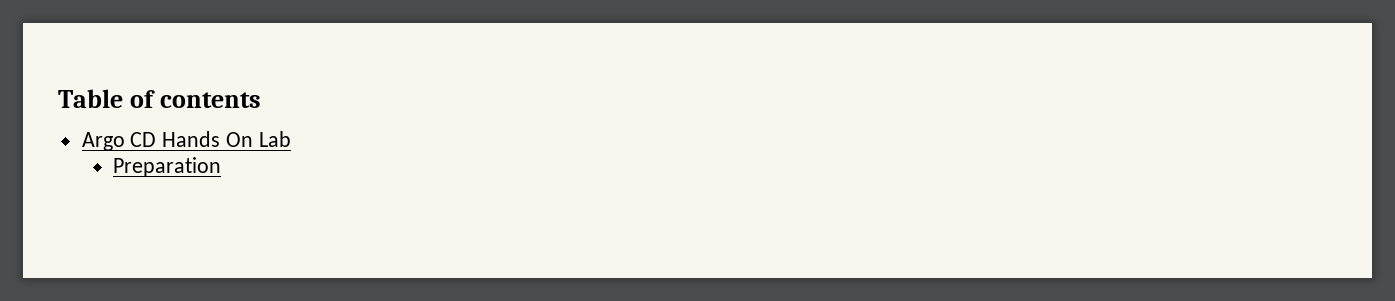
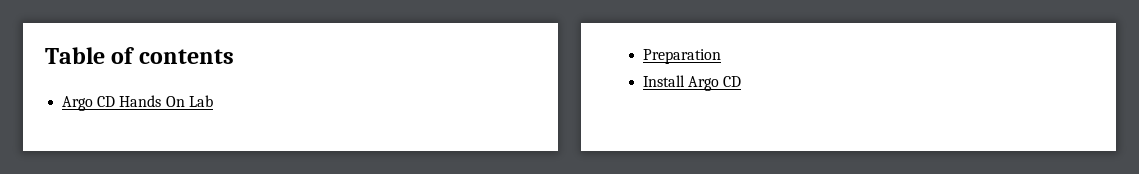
(222, 167) none -> [642,75,742,91] // Install Argo CD

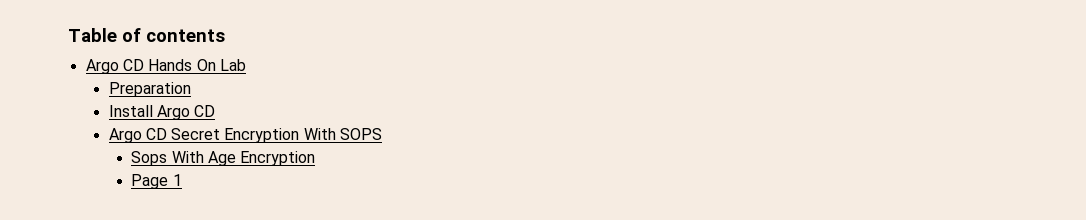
(742, 81) none -> [108,128,383,143] [131,151,316,166] [131,174,182,189] // Argo CD Secret Encryption With SOPS // Sops With Age Encryption // Page 1

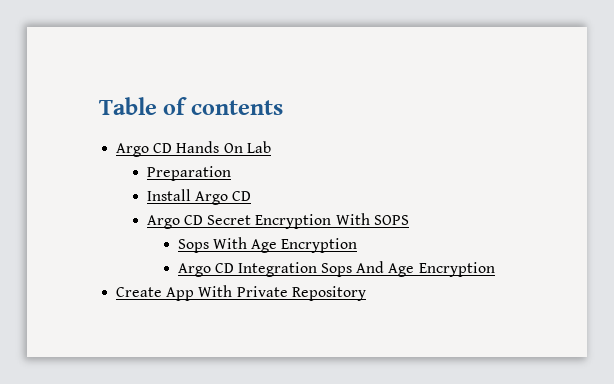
[131,174,182,189] Page 1 -> [177,261,495,277] [116,285,366,301] Argo CD Integration Sops And Age Encryption // Create App With Private Repository

